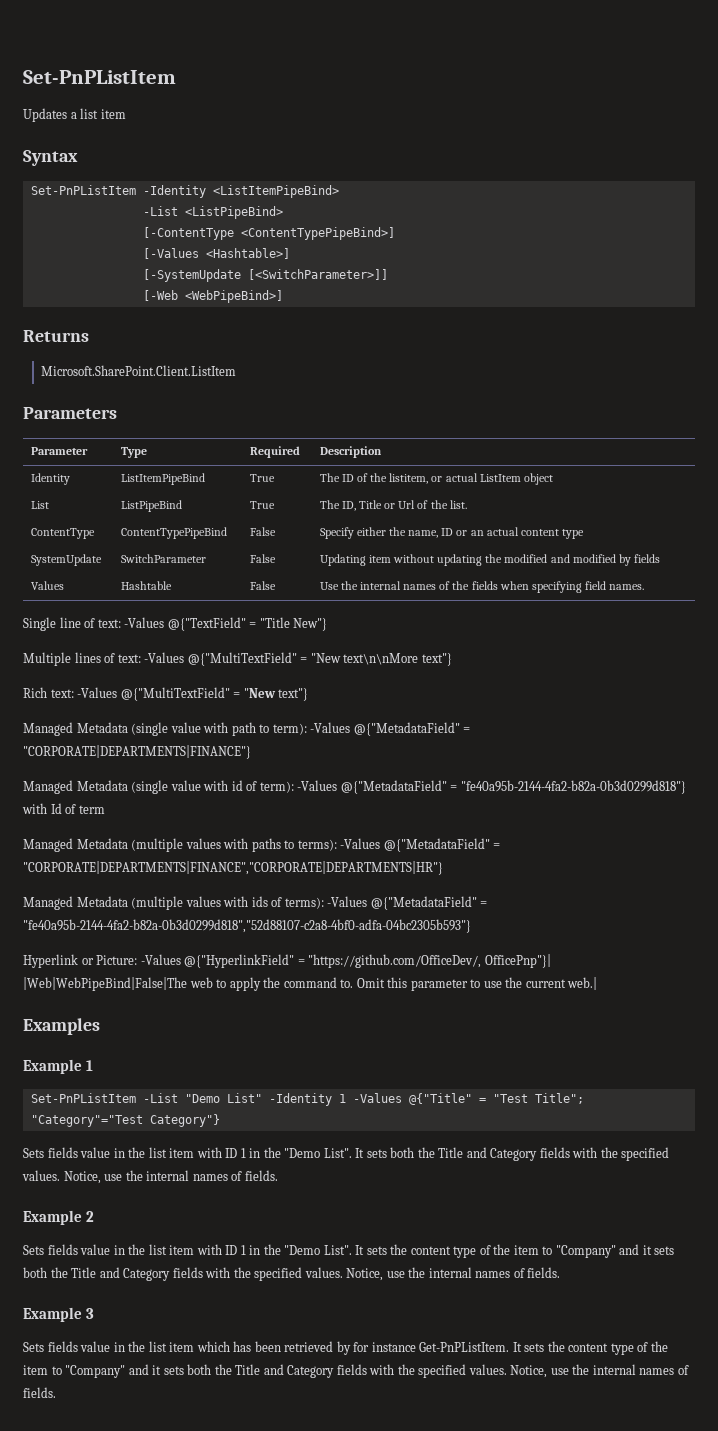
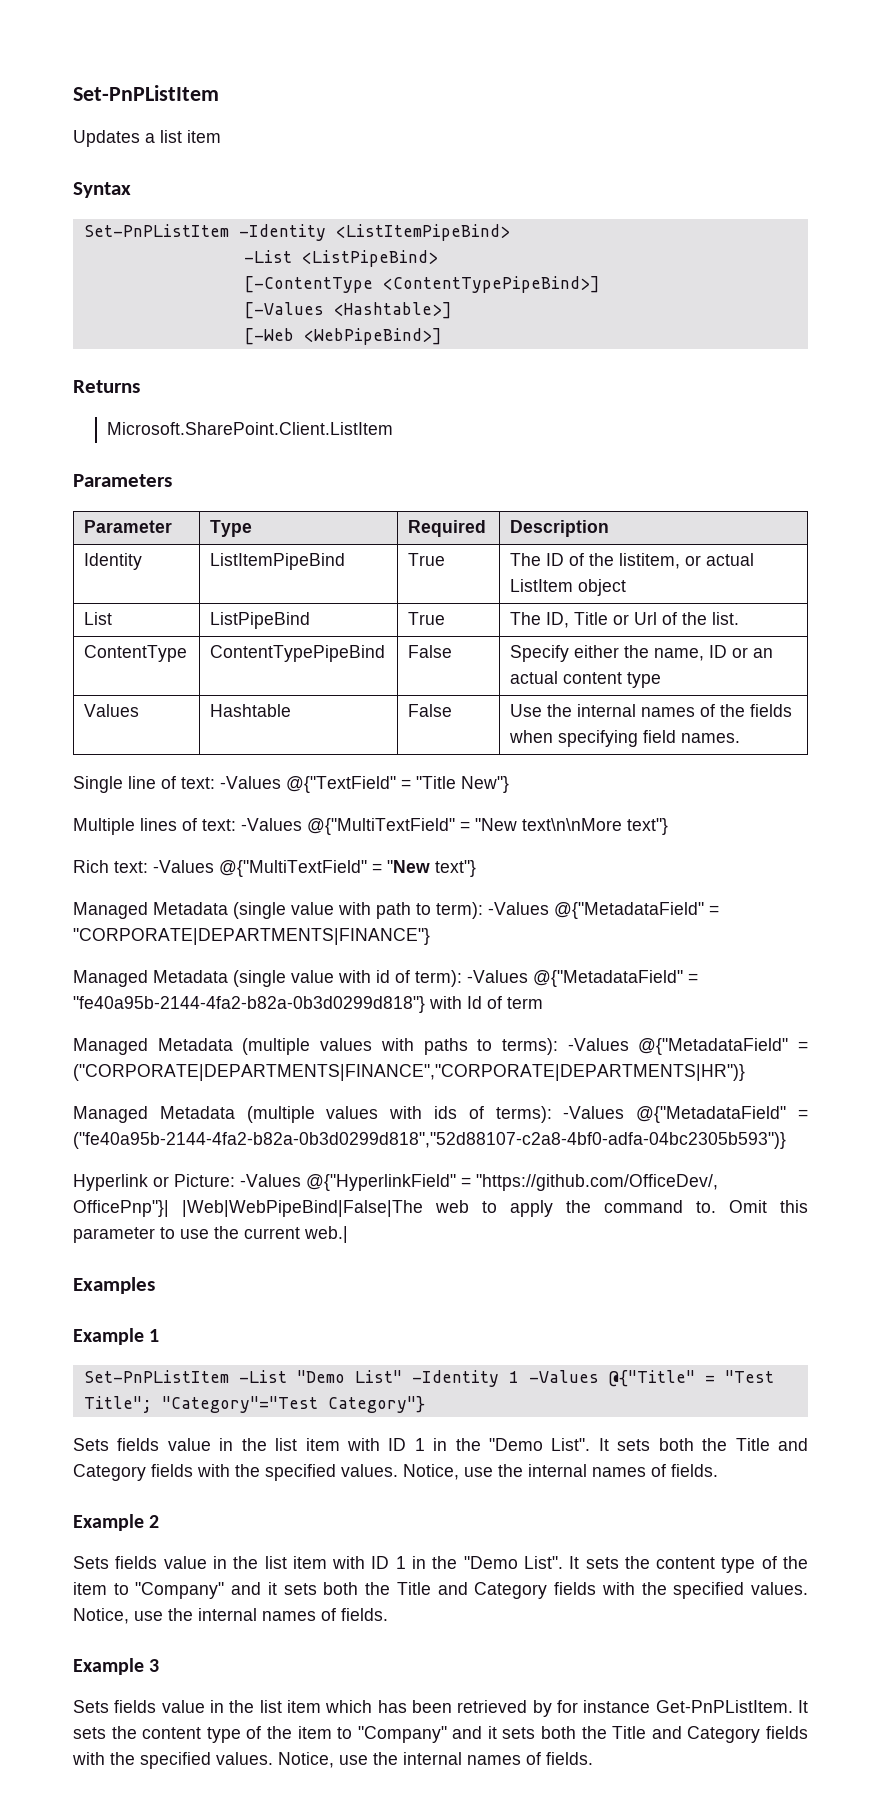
[142,269,388,282] // [-SystemUpdate [<SwitchParameter>]] -> (452, 310) none
[30,554,102,566] [120,554,206,563] [249,554,276,563] [319,554,660,566] // SystemUpdate | SwitchParameter | False | Updating item without updating the modified and modified by fields -> (662, 680) none
[23,861,443,875] "CORPORATE|DEPARTMENTS|FINANCE","CORPORATE|DEPARTMENTS|HR"} -> [73,1064,745,1081] ("CORPORATE|DEPARTMENTS|FINANCE","CORPORATE|DEPARTMENTS|HR")}
[23,919,471,933] "fe40a95b-2144-4fa2-b82a-0b3d0299d818","52d88107-c2a8-4bf0-adfa-04bc2305b593"} -> [73,1132,786,1149] ("fe40a95b-2144-4fa2-b82a-0b3d0299d818","52d88107-c2a8-4bf0-adfa-04bc2305b593")}

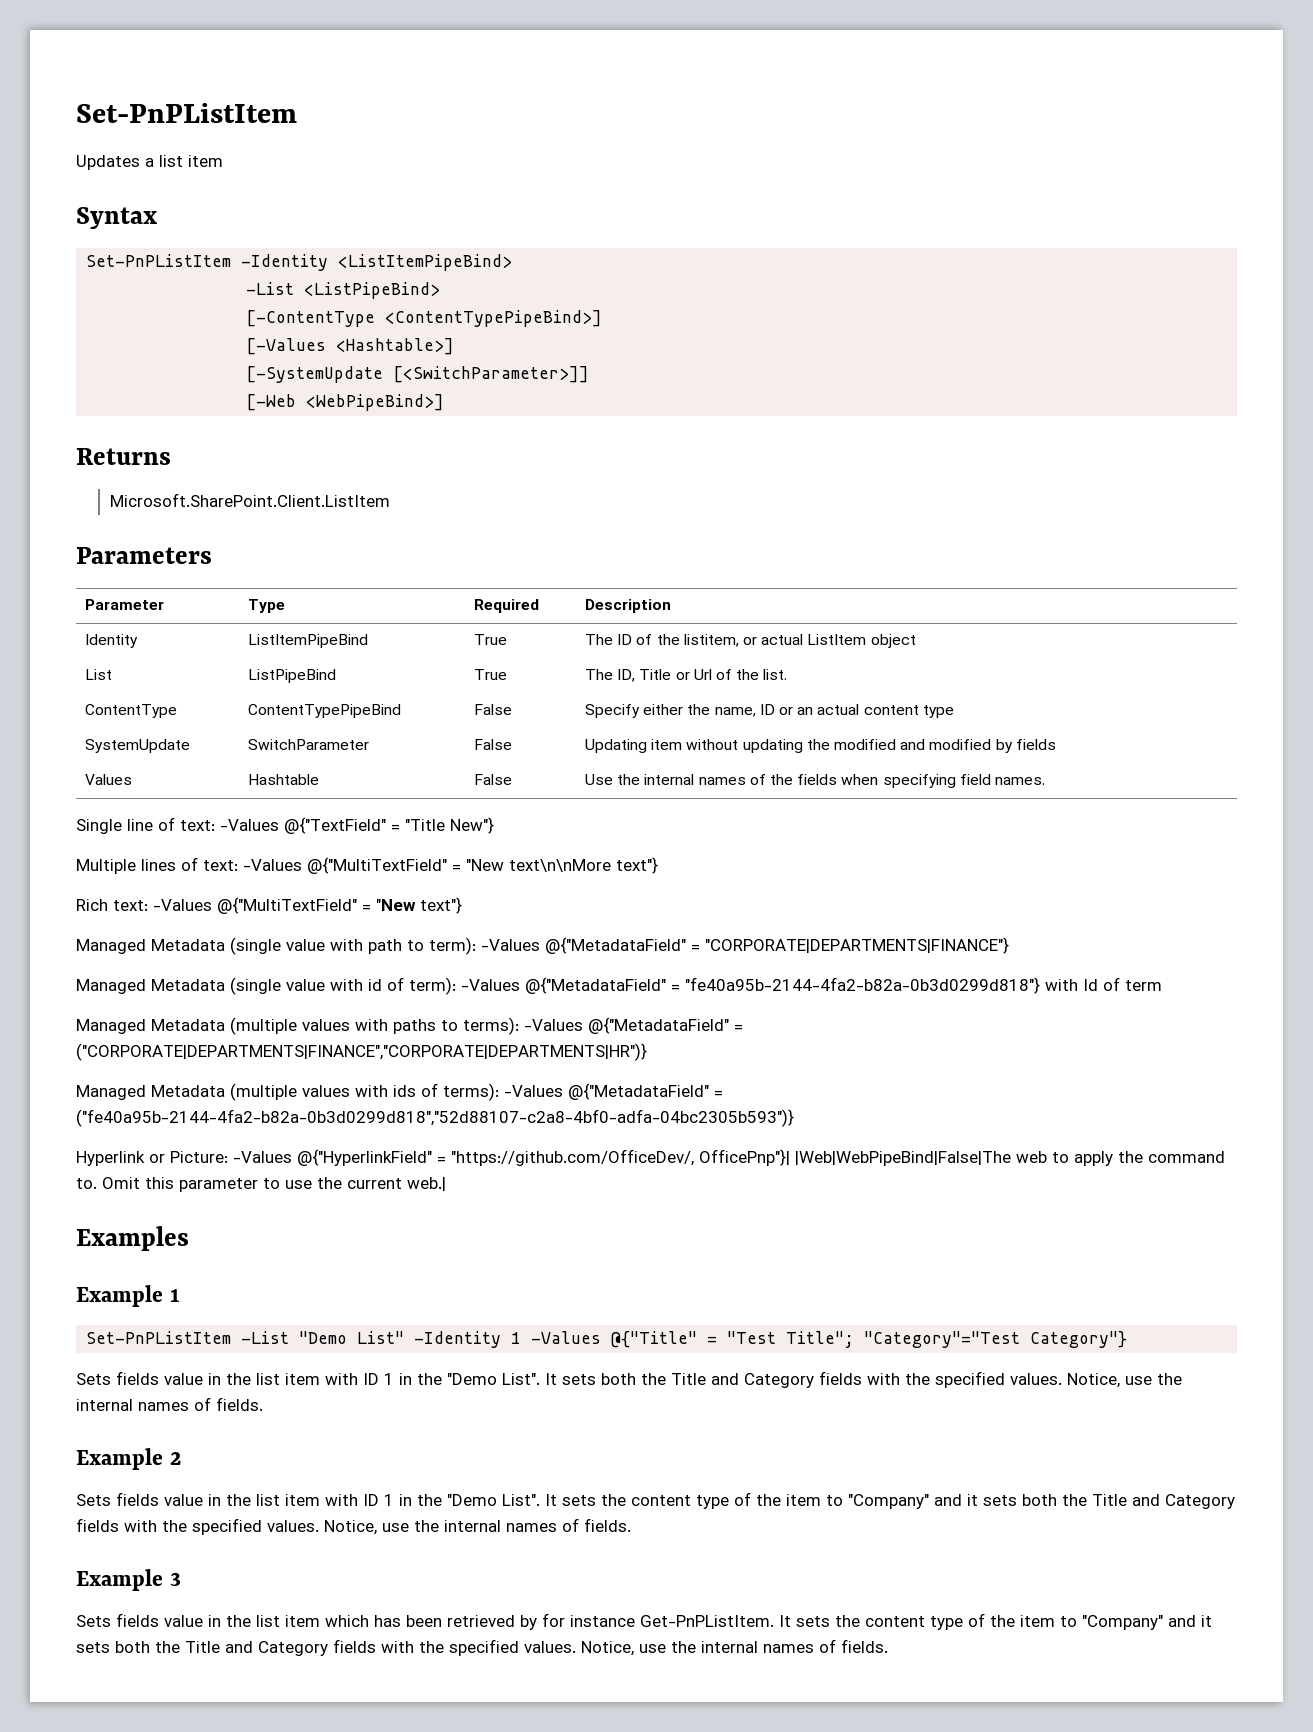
(452, 310) none -> [246,366,590,383] // [-SystemUpdate [<SwitchParameter>]]
(662, 680) none -> [85,739,191,753] [248,739,370,750] [474,739,513,750] [585,739,1056,753] // SystemUpdate | SwitchParameter | False | Updating item without updating the modified and modified by fields

